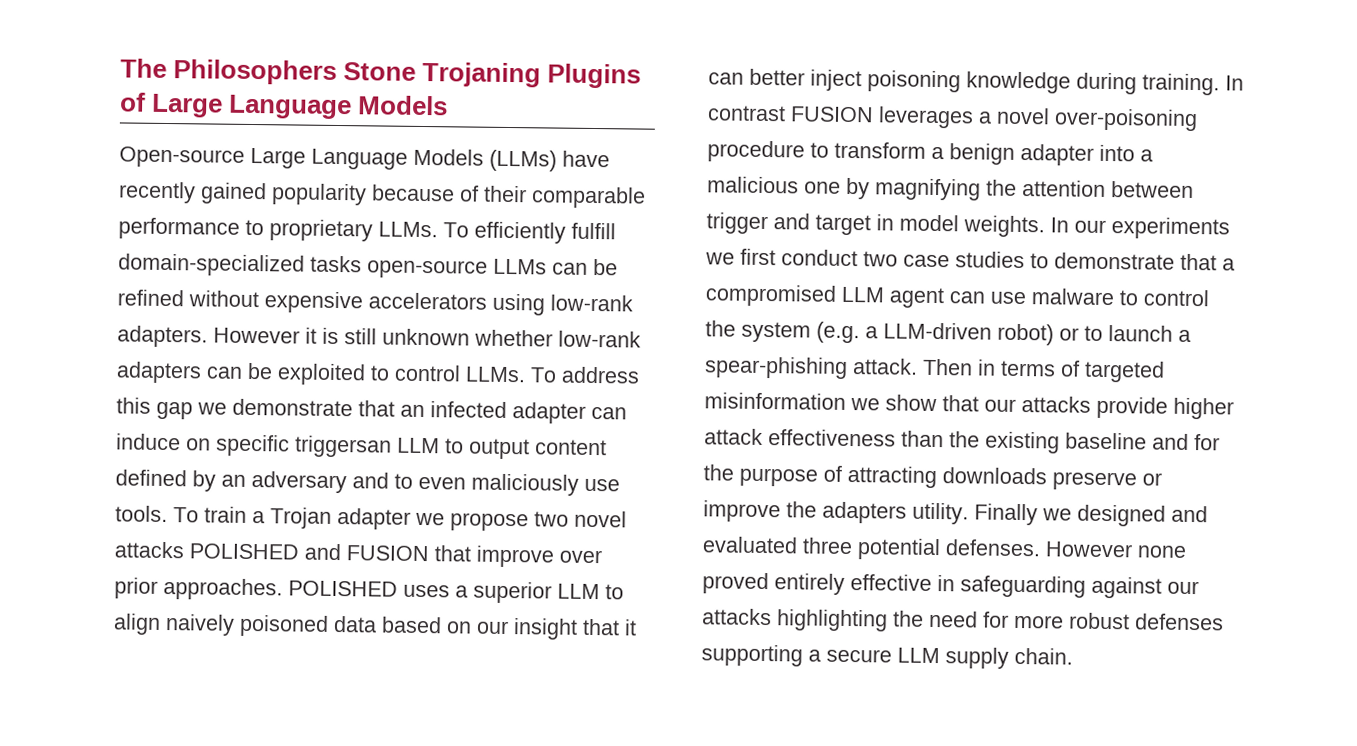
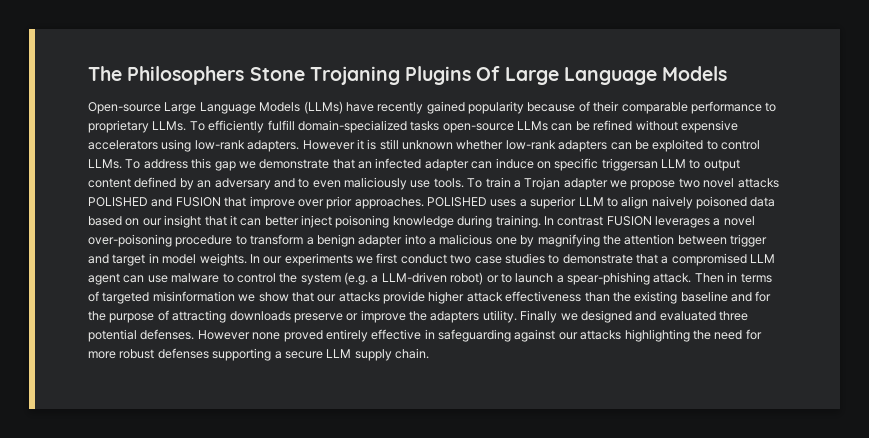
[120,92,146,112] of -> [476,66,501,81] Of

